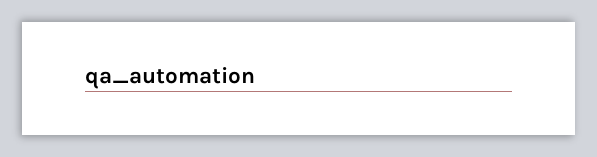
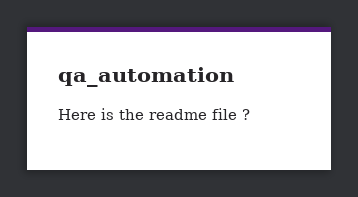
(255, 78) none -> [58,108,250,120] // Here is the readme file ?

